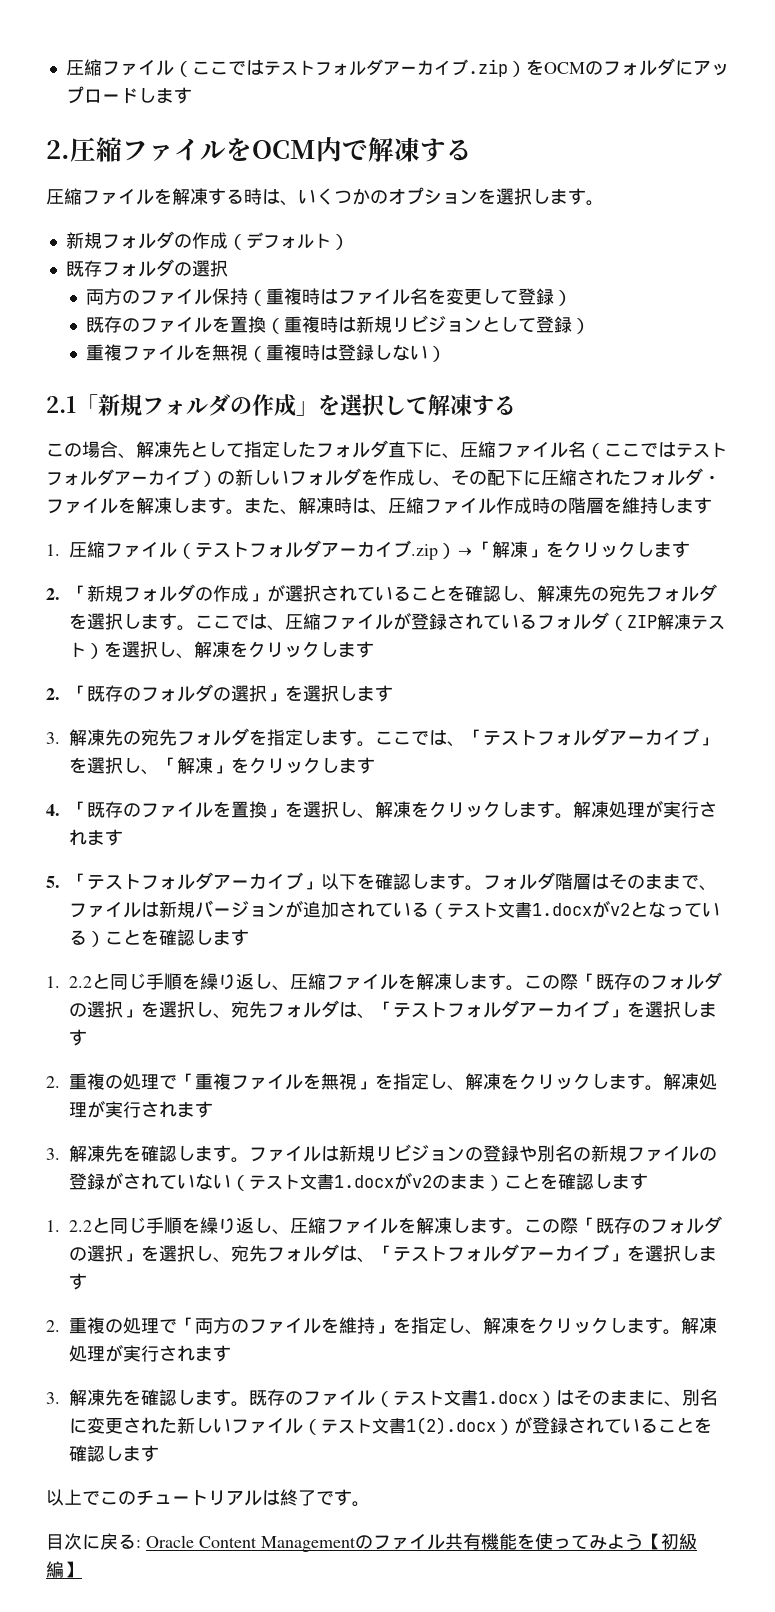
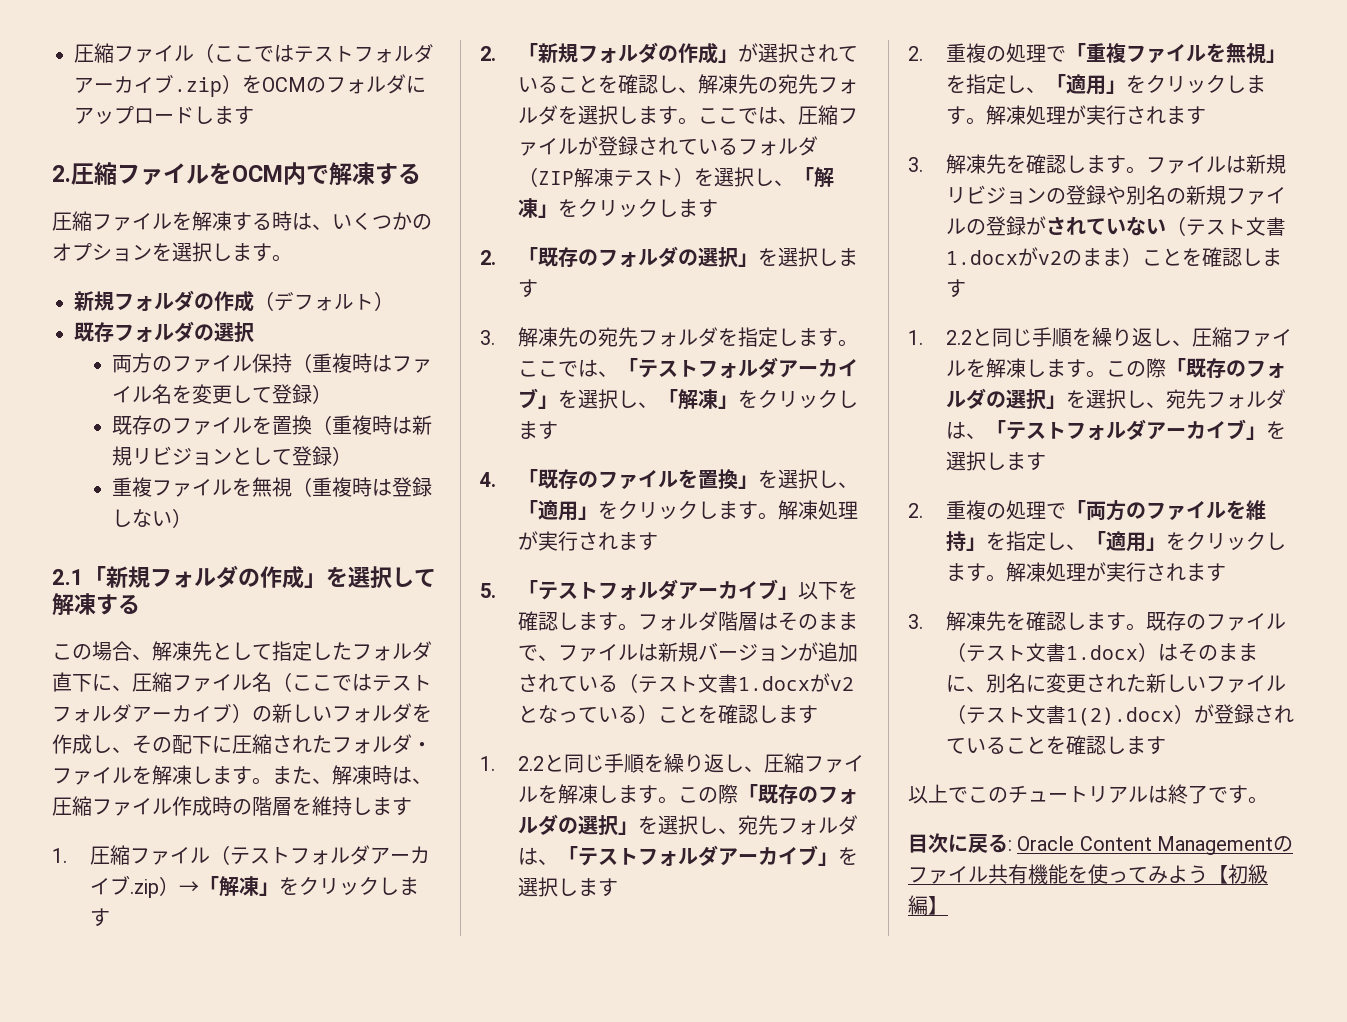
[194,641,230,658] 解凍 -> [794,167,835,188] [518,198,559,218] 「解凍」
[375,801,411,818] 解凍 -> [518,500,599,521] 「適用」
[465,1073,501,1090] 解凍 -> [1046,74,1127,95] 「適用」
[483,1317,519,1334] 解凍 -> [1086,531,1167,552] 「適用」

